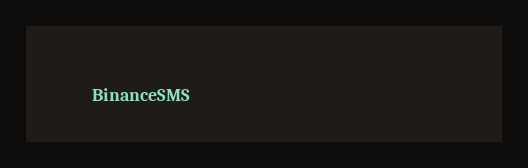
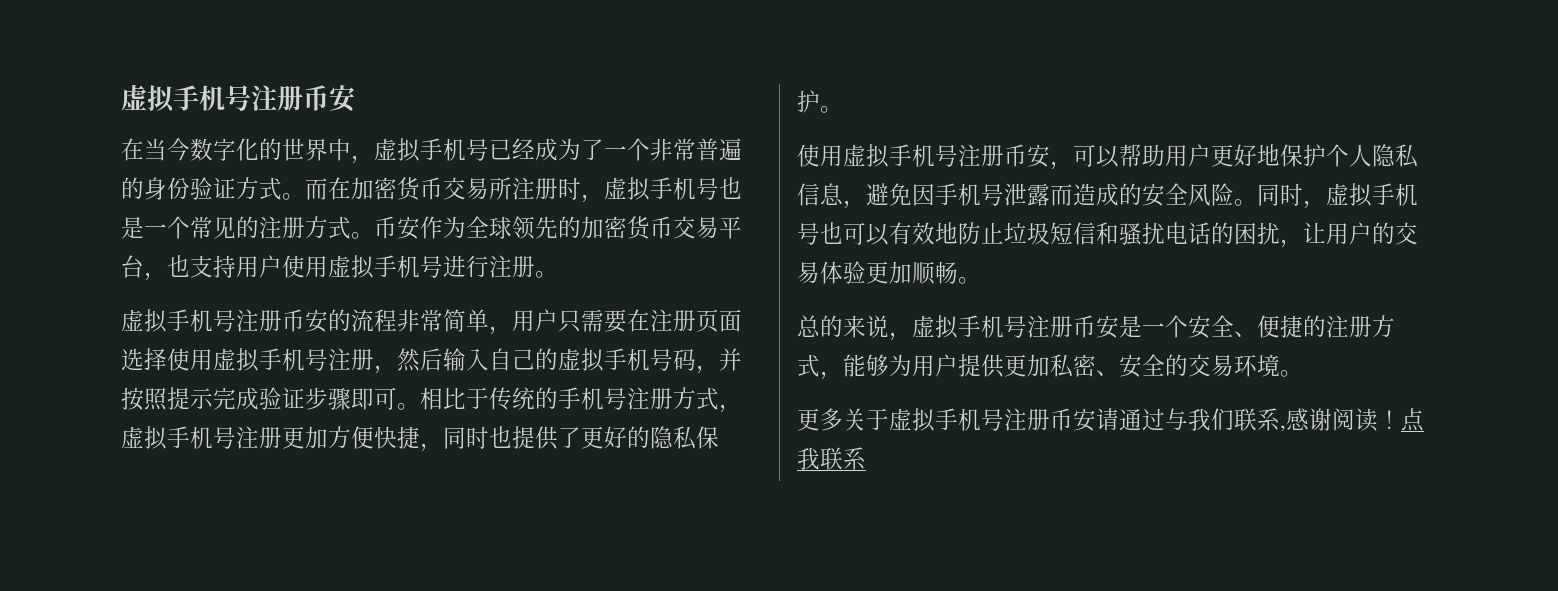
[92,88,190,101] BinanceSMS -> [121,85,355,112] [121,138,742,164] [121,177,742,203] [121,216,742,240] [121,255,558,281] [121,309,742,335] [121,348,742,374] [121,387,742,413] [121,426,719,452] [797,90,843,113] [797,144,1419,170] [797,183,1418,209] [797,222,1418,248] [797,261,981,285] [797,315,1395,341] [797,354,1303,380] [797,408,1424,432] [797,447,866,470] 虚拟手机号注册币安 // 在当今数字化的世界中，虚拟手机号已经成为了一个非常普遍的身份验证方式。而在加密货币交易所注册时，虚拟手机号也是一个常见的注册方式。币安作为全球领先的加密货币交易平台，也支持用户使用虚拟手机号进行注册。 // 虚拟手机号注册币安的流程非常简单，用户只需要在注册页面选择使用虚拟手机号注册，然后输入自己的虚拟手机号码，并按照提示完成验证步骤即可。相比于传统的手机号注册方式，虚拟手机号注册更加方便快捷，同时也提供了更好的隐私保护。 // 使用虚拟手机号注册币安，可以帮助用户更好地保护个人隐私信息，避免因手机号泄露而造成的安全风险。同时，虚拟手机号也可以有效地防止垃圾短信和骚扰电话的困扰，让用户的交易体验更加顺畅。 // 总的来说，虚拟手机号注册币安是一个安全、便捷的注册方式，能够为用户提供更加私密、安全的交易环境。 // 更多关于虚拟手机号注册币安请通过与我们联系,感谢阅读！点我联系

